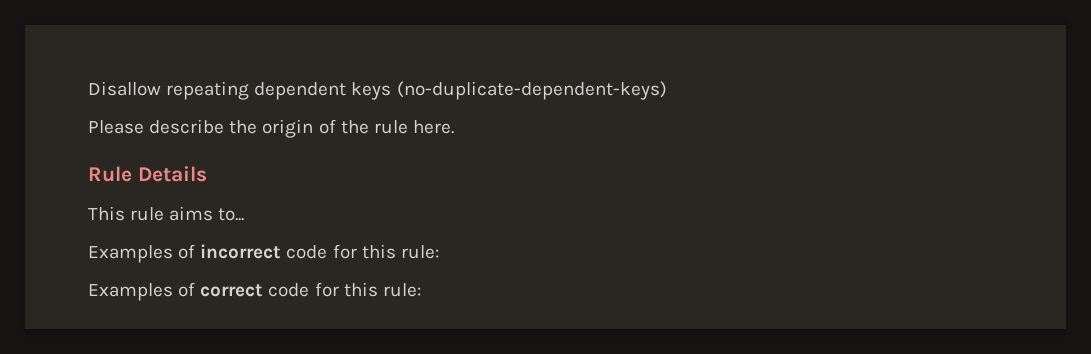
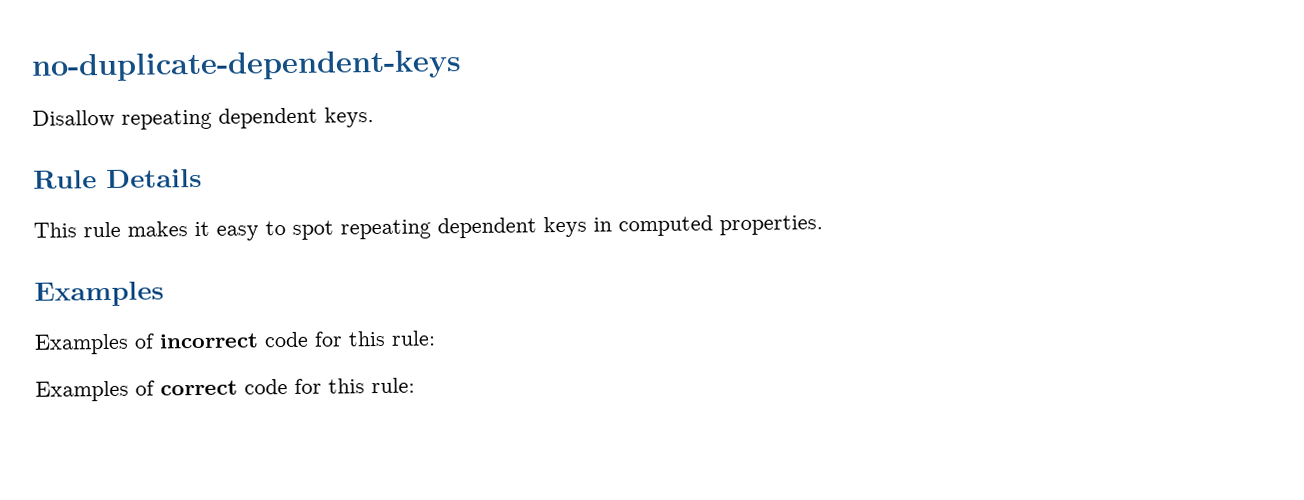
(88, 88) none -> [31,50,462,82] no-duplicate-dependent-keys //
[351,81,667,100] [88,119,454,138] [88,166,207,182] [88,206,245,221] keys (no-duplicate-dependent-keys) // Please describe the origin of the rule here. // Rule Details // This rule aims to... -> [324,107,374,128] [33,168,202,189] [33,215,823,241] [34,281,164,307] keys. // Rule Details // This rule makes it easy to spot repeating dependent keys in computed properties. // Examples

